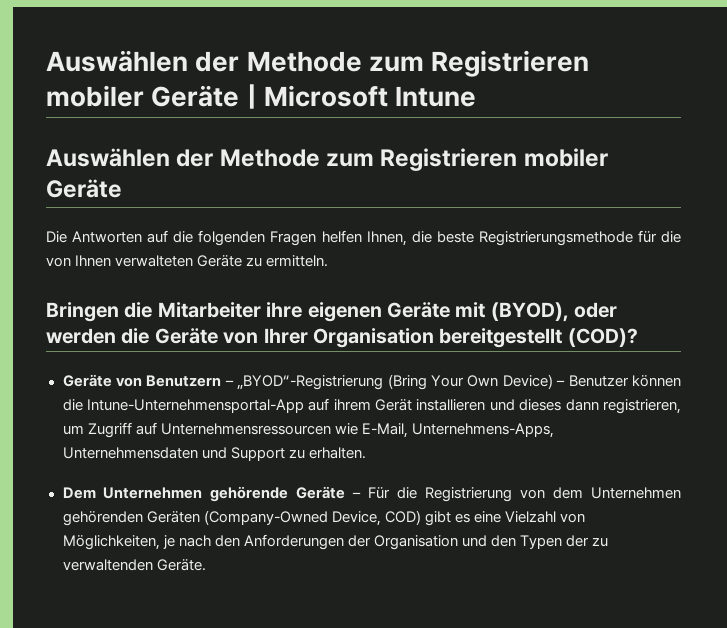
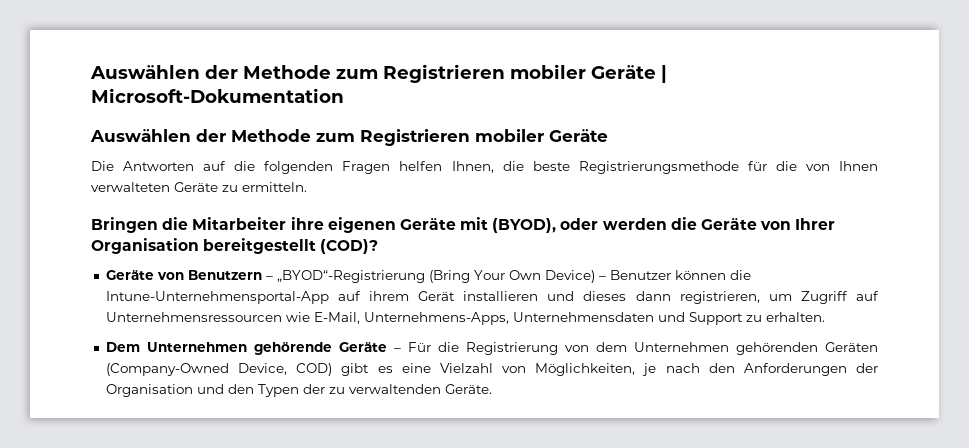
[263,85,477,107] Microsoft Intune -> [91,88,344,103] Microsoft-Dokumentation

